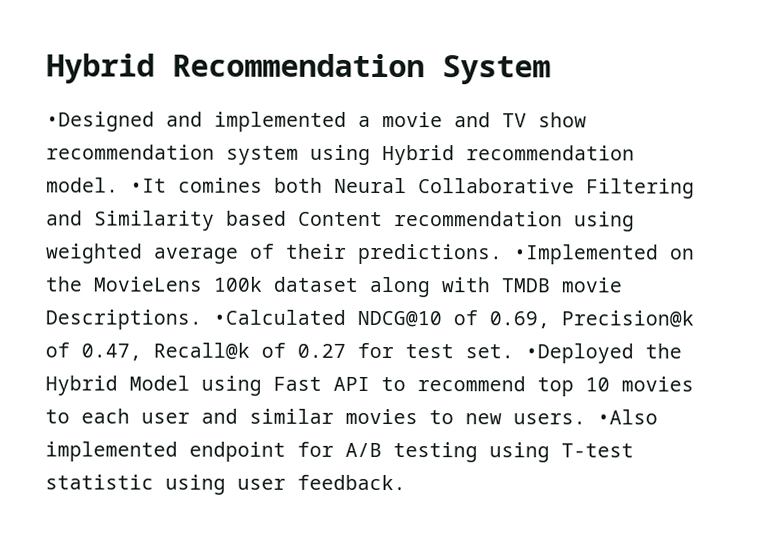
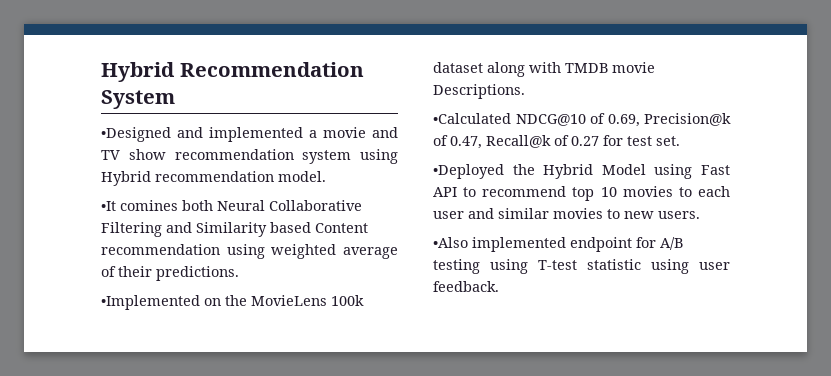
(119, 185) none -> (326, 176) //
(503, 254) none -> (239, 273) //
(202, 319) none -> (525, 91) //
(514, 351) none -> (680, 141) //
(586, 419) none -> (700, 215) //

